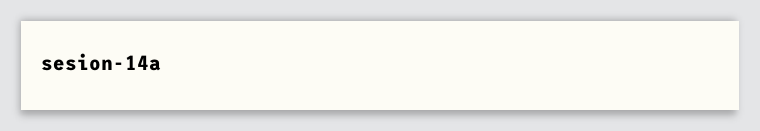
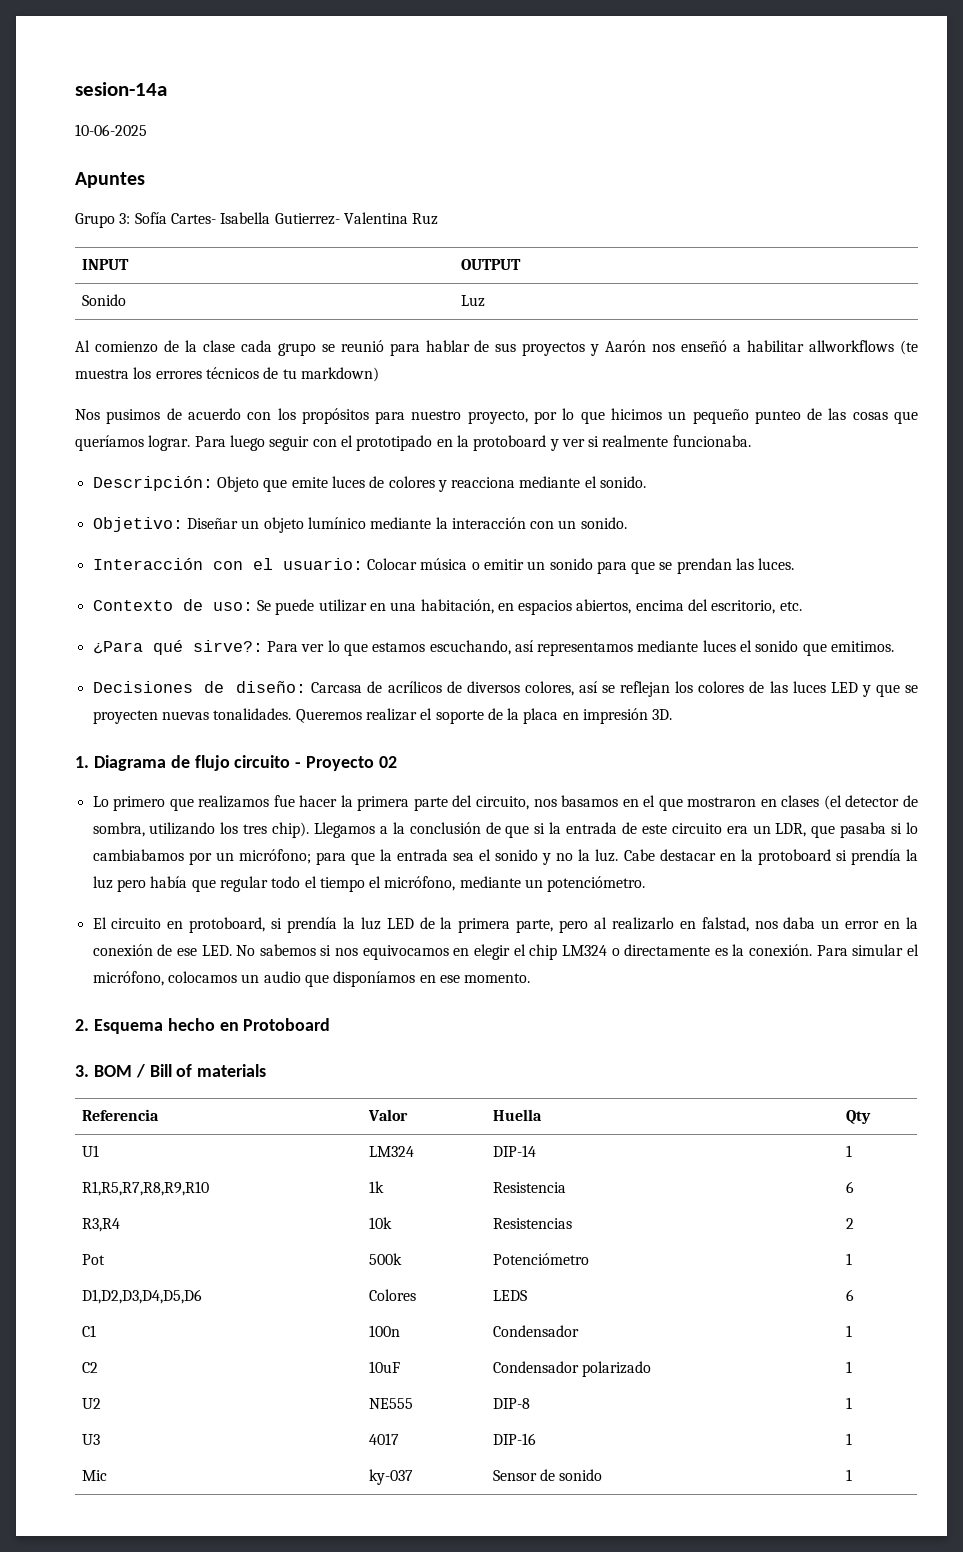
(161, 62) none -> [75,124,147,136] [75,172,145,188] [75,212,439,228] [81,259,129,270] [460,259,521,270] [81,294,126,306] [460,295,485,307] [75,340,919,356] [75,367,379,382] [75,408,918,424] [75,435,751,451] [92,476,647,492] [92,517,627,533] [92,558,795,574] [92,599,802,615] [92,640,895,656] [92,681,918,697] [92,708,673,724] [75,755,398,771] [92,795,918,811] [92,822,918,838] [92,849,919,865] [92,876,646,892] [92,917,918,933] [92,944,920,960] [92,971,531,987] [75,1018,331,1034] [75,1064,267,1078] [81,1109,159,1121] [367,1109,408,1121] [492,1109,542,1121] [845,1110,871,1124] [81,1145,99,1157] [368,1146,414,1157] [492,1145,536,1157] [845,1145,852,1157] [81,1181,209,1196] [368,1181,384,1193] [492,1182,566,1193] [845,1181,854,1193] [81,1218,120,1232] [368,1217,392,1229] [492,1218,572,1229] [845,1218,854,1229] [81,1254,105,1265] [368,1253,402,1265] [492,1253,589,1265] [845,1253,852,1265] [81,1289,202,1304] [368,1289,416,1301] [492,1290,527,1301] [845,1289,854,1301] [81,1325,96,1337] [368,1325,400,1337] [492,1325,579,1337] [845,1325,852,1337] [81,1362,98,1373] [368,1361,400,1373] [492,1361,651,1377] [845,1361,852,1373] [81,1398,101,1409] [368,1398,413,1409] [492,1398,530,1409] [845,1397,852,1409] [81,1434,100,1445] [368,1433,399,1445] [492,1433,536,1445] [845,1433,852,1445] [81,1470,107,1481] [368,1469,413,1485] [492,1469,603,1481] [845,1469,852,1481] // 10-06-2025 // Apuntes // Grupo 3: Sofía Cartes- Isabella Gutierrez- Valentina Ruz // INPUT | OUTPUT // Sonido | Luz // Al comienzo de la clase cada grupo se reunió para hablar de sus proyectos y Aarón nos enseñó a habilitar allworkflows (te muestra los errores técnicos de tu markdown) // Nos pusimos de acuerdo con los propósitos para nuestro proyecto, por lo que hicimos un pequeño punteo de las cosas que queríamos lograr. Para luego seguir con el prototipado en la protoboard y ver si realmente funcionaba. // Descripción: Objeto que emite luces de colores y reacciona mediante el sonido. // Objetivo: Diseñar un objeto lumínico mediante la interacción con un sonido. // Interacción con el usuario: Colocar música o emitir un sonido para que se prendan las luces. // Contexto de uso: Se puede utilizar en una habitación, en espacios abiertos, encima del escritorio, etc. // ¿Para qué sirve?: Para ver lo que estamos escuchando, así representamos mediante luces el sonido que emitimos. // Decisiones de diseño: Carcasa de acrílicos de diversos colores, así se reflejan los colores de las luces LED y que se proyecten nuevas tonalidades. Queremos realizar el soporte de la placa en impresión 3D. // 1. Diagrama de flujo circuito - Proyecto 02 // Lo primero que realizamos fue hacer la primera parte del circuito, nos basamos en el que mostraron en clases (el detector de sombra, utilizando los tres chip). Llegamos a la conclusión de que si la entrada de este circuito era un LDR, que pasaba si lo cambiabamos por un micrófono; para que la entrada sea el sonido y no la luz. Cabe destacar en la protoboard si prendía la luz pero había que regular todo el tiempo el micrófono, mediante un potenciómetro. // El circuito en protoboard, si prendía la luz LED de la primera parte, pero al realizarlo en falstad, nos daba un error en la conexión de ese LED. No sabemos si nos equivocamos en elegir el chip LM324 o directamente es la conexión. Para simular el micrófono, colocamos un audio que disponíamos en ese momento. // 2. Esquema hecho en Protoboard // 3. BOM / Bill of materials // Referencia | Valor | Huella | Qty // U1 | LM324 | DIP-14 | 1 // R1,R5,R7,R8,R9,R10 | 1k | Resistencia | 6 // R3,R4 | 10k | Resistencias | 2 // Pot | 500k | Potenciómetro | 1 // D1,D2,D3,D4,D5,D6 | Colores | LEDS | 6 // C1 | 100n | Condensador | 1 // C2 | 10uF | Condensador polarizado | 1 // U2 | NE555 | DIP-8 | 1 // U3 | 4017 | DIP-16 | 1 // Mic | ky-037 | Sensor de sonido | 1

